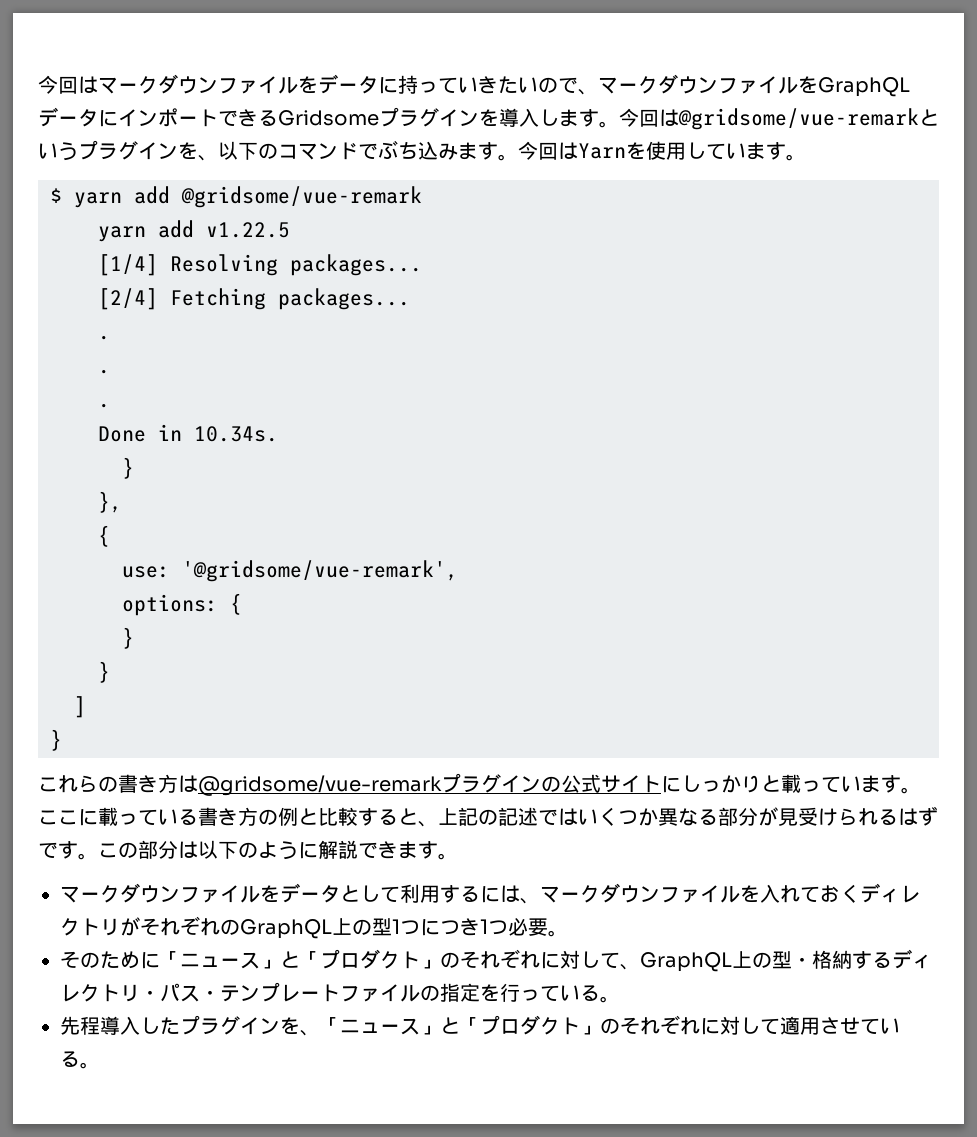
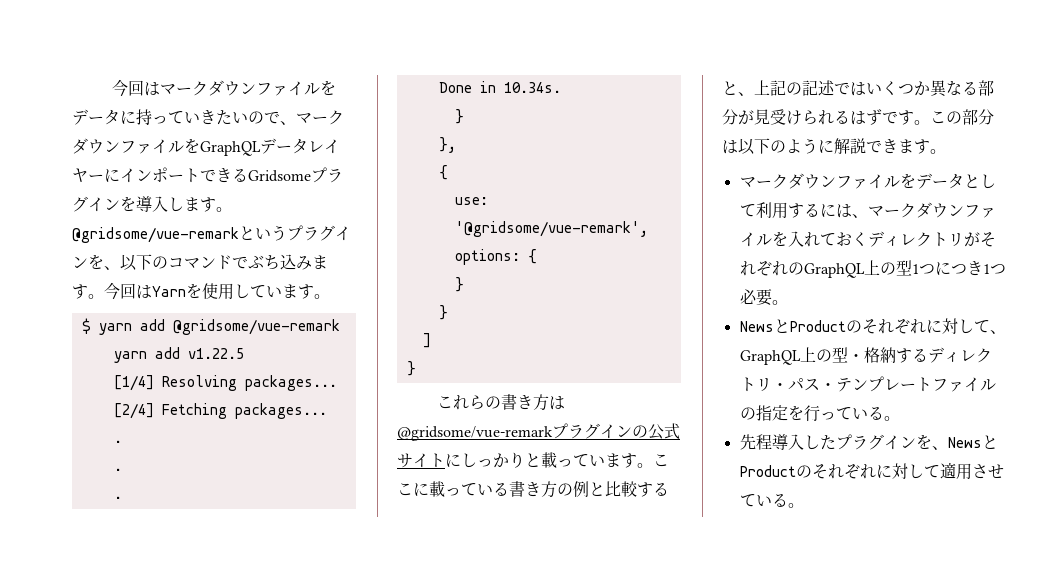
(98, 118) none -> [308,139,340,154] [72,168,104,183] レイヤー
[619,108,679,127] 今回は -> (232, 209) none
[60,949,440,969] そのために「ニュース」と「プロダクト」 -> [739,319,846,333] NewsとProduct
[320,1015,600,1035] 「ニュース」と「プロダクト」 -> [947,435,998,449] [739,465,796,477] NewsとProduct

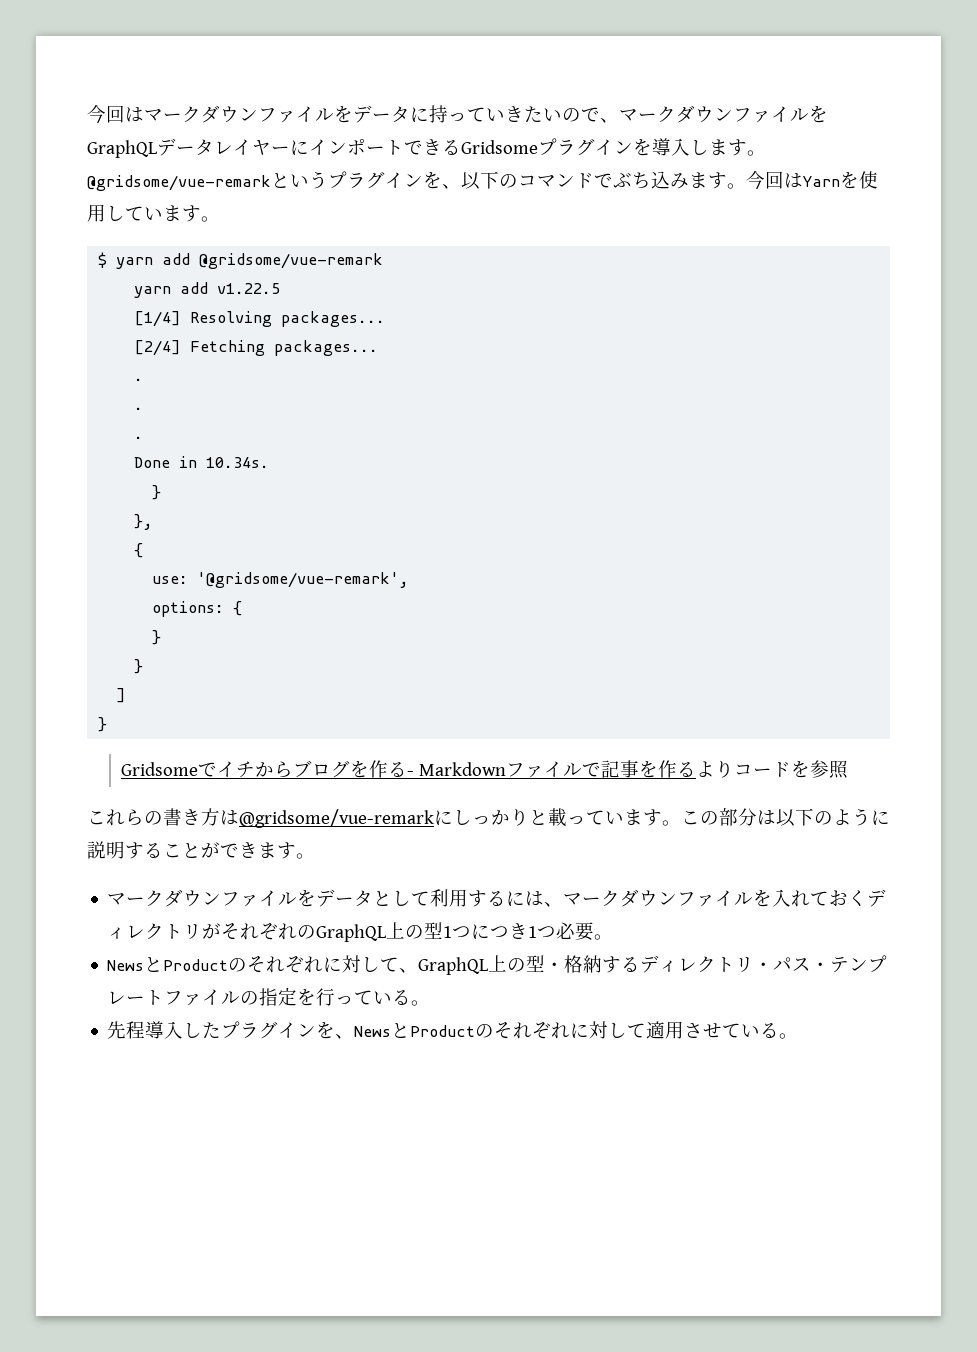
(416, 368) none -> [121,760,849,779] // Gridsomeでイチからブログを作る- Markdownファイルで記事を作るよりコードを参照
[552,423,680,440] [397,453,445,468] プラグインの公式サイト -> (434, 818) none
[397,481,669,498] [722,80,994,97] [722,109,946,125] こに載っている書き方の例と比較すると、上記の記述ではいくつか異なる部分が見受けられるはずです。こ -> (700, 817) none
[834,138,866,154] 解説 -> [87,841,220,859] 説明することが

